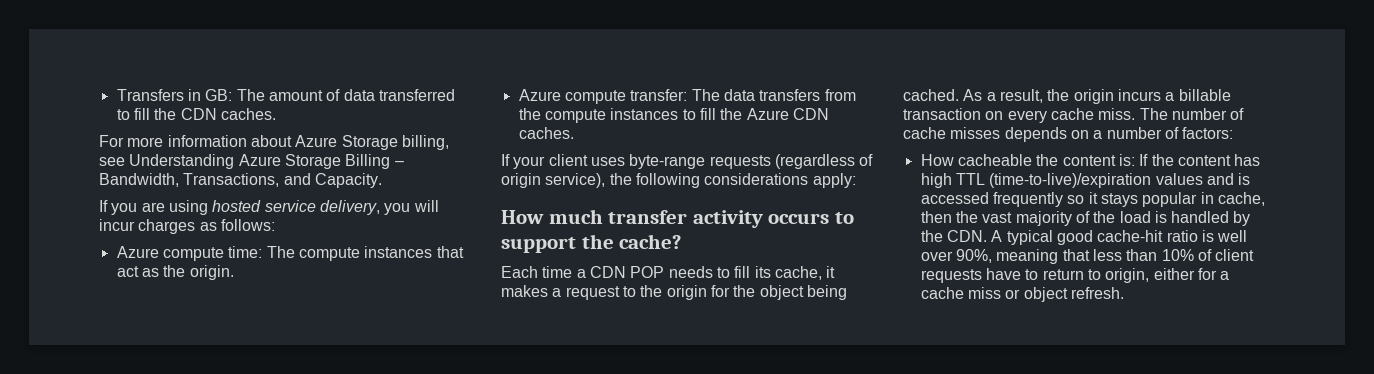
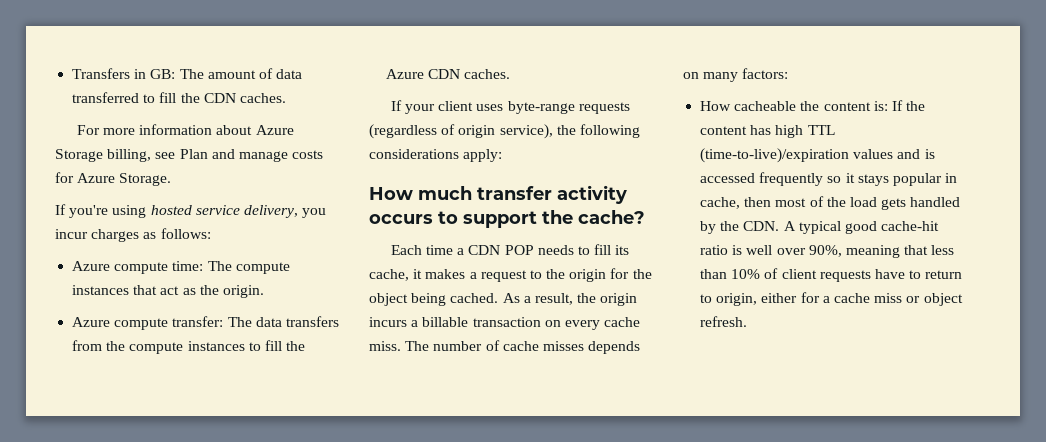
[129,154,404,169] [99,173,382,188] [99,200,165,215] Understanding Azure Storage Billing – Bandwidth, Transactions, and Capacity. // If you are -> [179,149,324,162] [55,172,172,186] [55,204,109,218] Plan and manage costs for Azure Storage. // If you're
[413,200,439,212] will -> (327, 213) none
[1093,127,1179,139] a number of -> [703,72,739,82] many
[955,211,1072,226] the vast majority -> [775,198,807,207] most
[1154,211,1167,223] is -> [881,198,907,210] gets

